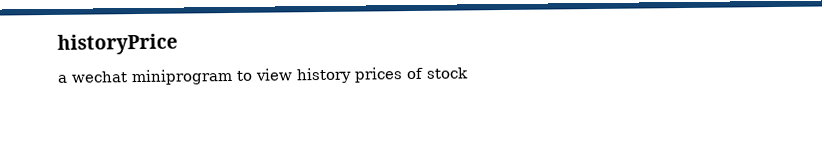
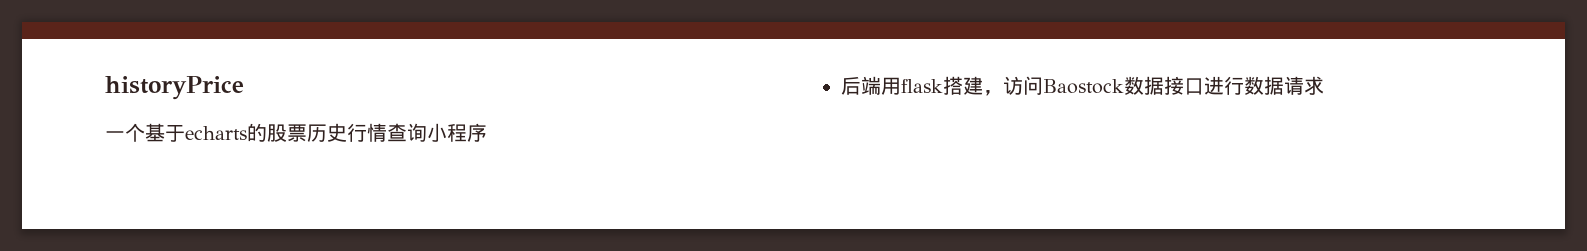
[57,67,469,86] a wechat miniprogram to view history prices of stock -> [105,123,487,142] [841,76,1324,96] 一个基于echarts的股票历史行情查询小程序 // 后端用flask搭建，访问Baostock数据接口进行数据请求

